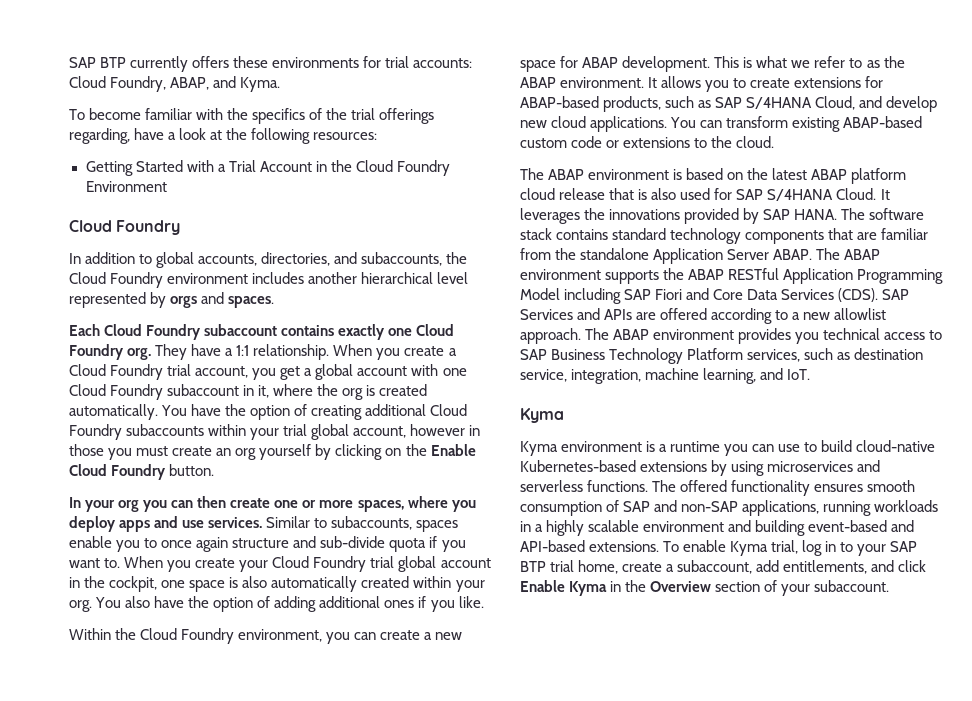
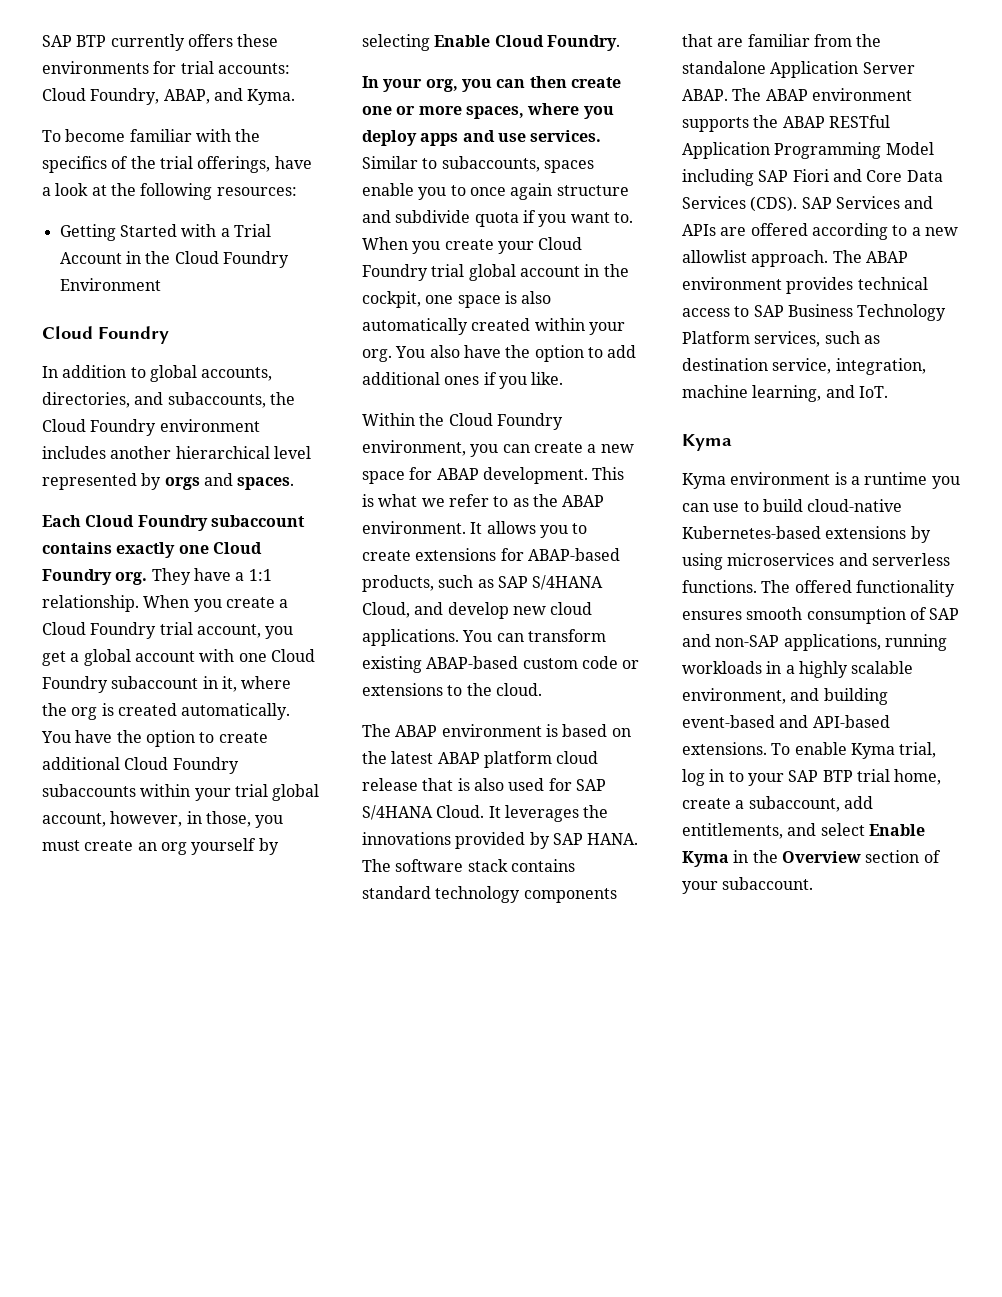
[379,108,435,124] [69,128,130,144] offerings regarding, -> [197,156,271,173] offerings,
[294,404,363,420] of creating -> [199,732,268,743] to create
[410,424,481,436] [69,444,104,456] however in those -> [110,811,251,827] however, in those,
[335,444,476,460] [69,464,215,480] clicking on the Enable Cloud Foundry button. -> [362,34,620,51] selecting Enable Cloud Foundry.
[118,500,140,512] org -> [425,79,458,92] org,
[320,536,386,548] sub-divide -> [395,210,471,223] subdivide
[257,596,317,612] of adding -> [587,345,637,358] to add
[795,332,820,344] you -> (854, 285) none
[643,521,725,532] environment -> [682,688,786,704] environment,
[898,560,927,572] click -> [820,823,865,836] select

